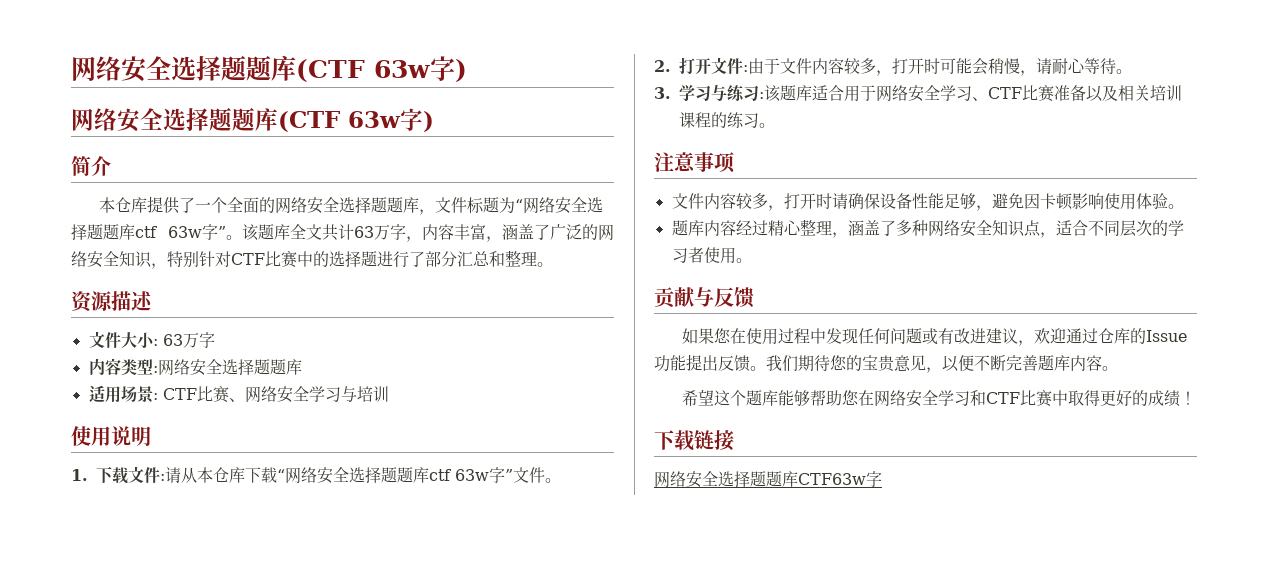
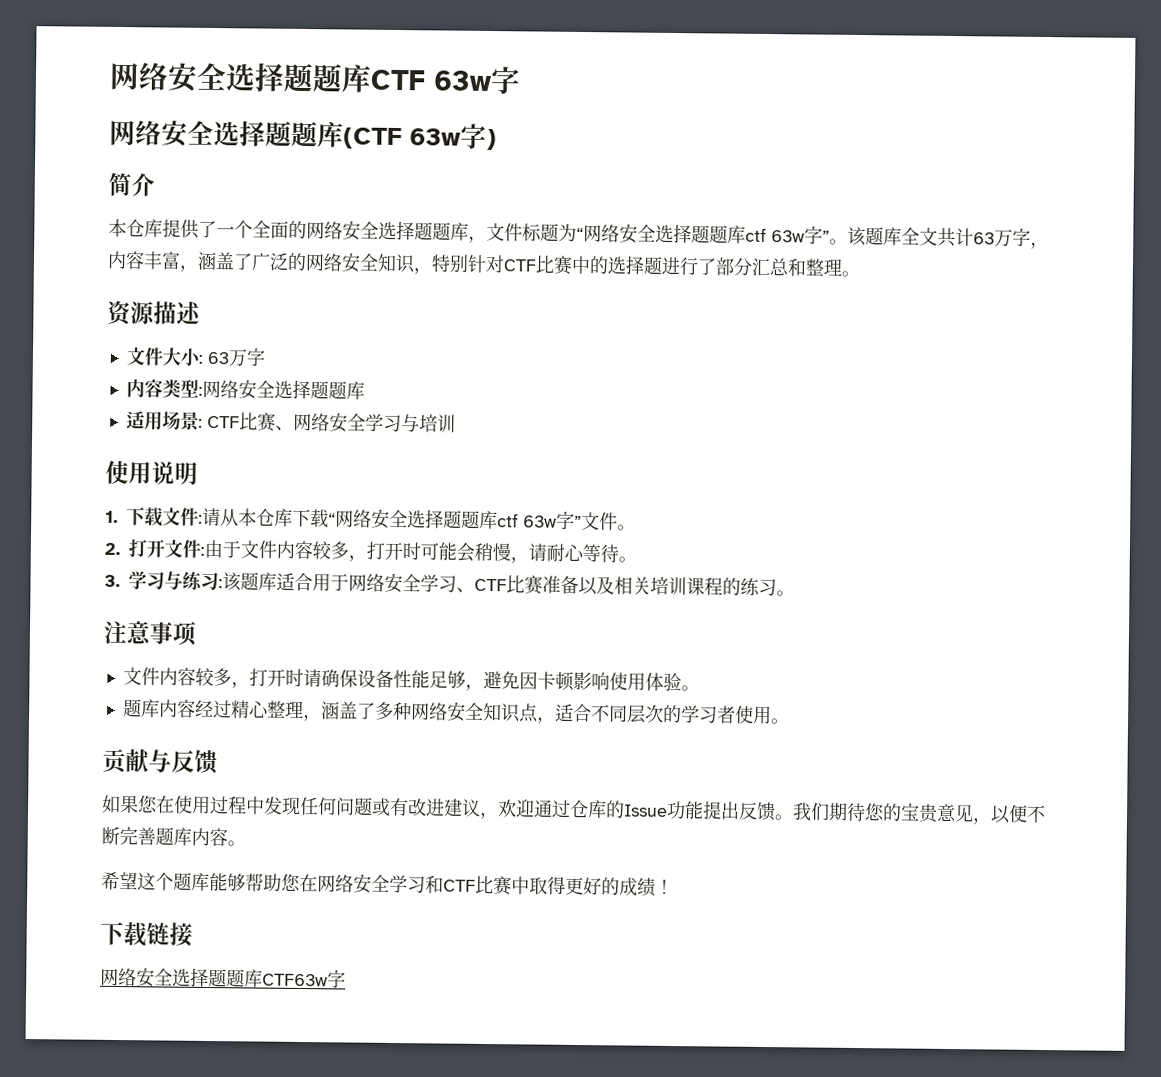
[71,55,467,82] 网络安全选择题题库(CTF 63w字) -> [109,62,521,95] 网络安全选择题题库CTF 63w字

